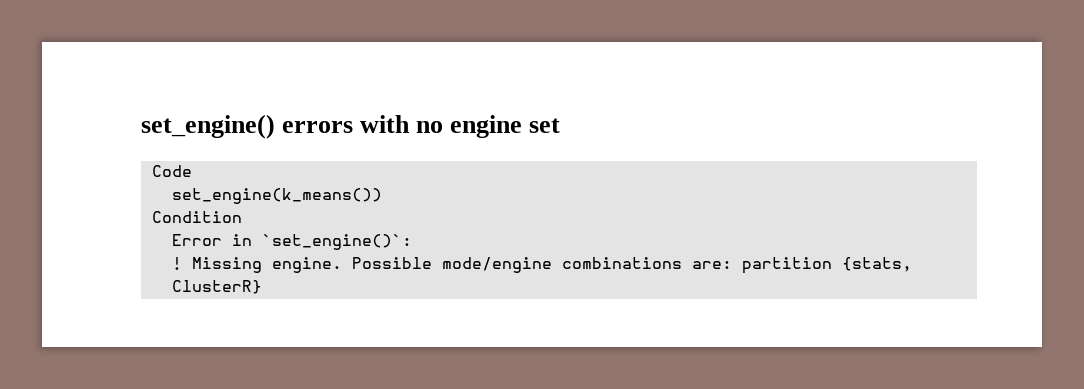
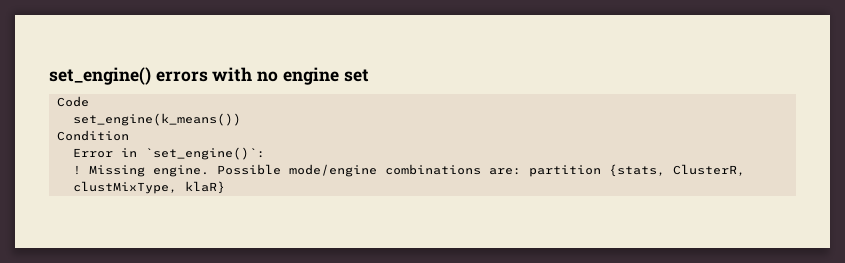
[172,280,263,294] ClusterR} -> [672,164,745,176] [72,181,225,194] ClusterR, clustMixType, klaR}

